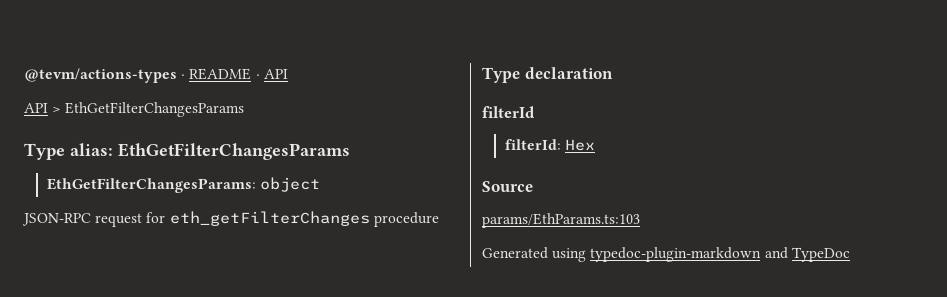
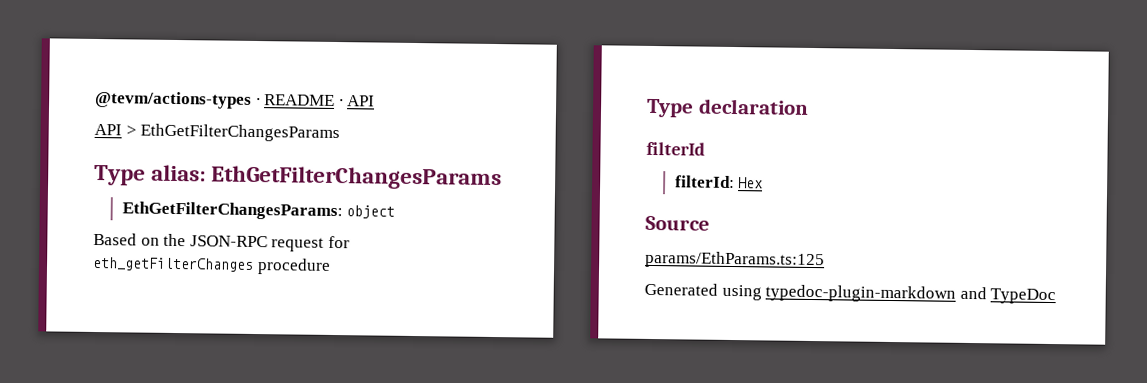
(320, 184) none -> [93,232,187,247] Based on the
[482,213,640,228] params/EthParams.ts:103 -> [645,250,825,270] params/EthParams.ts:125

